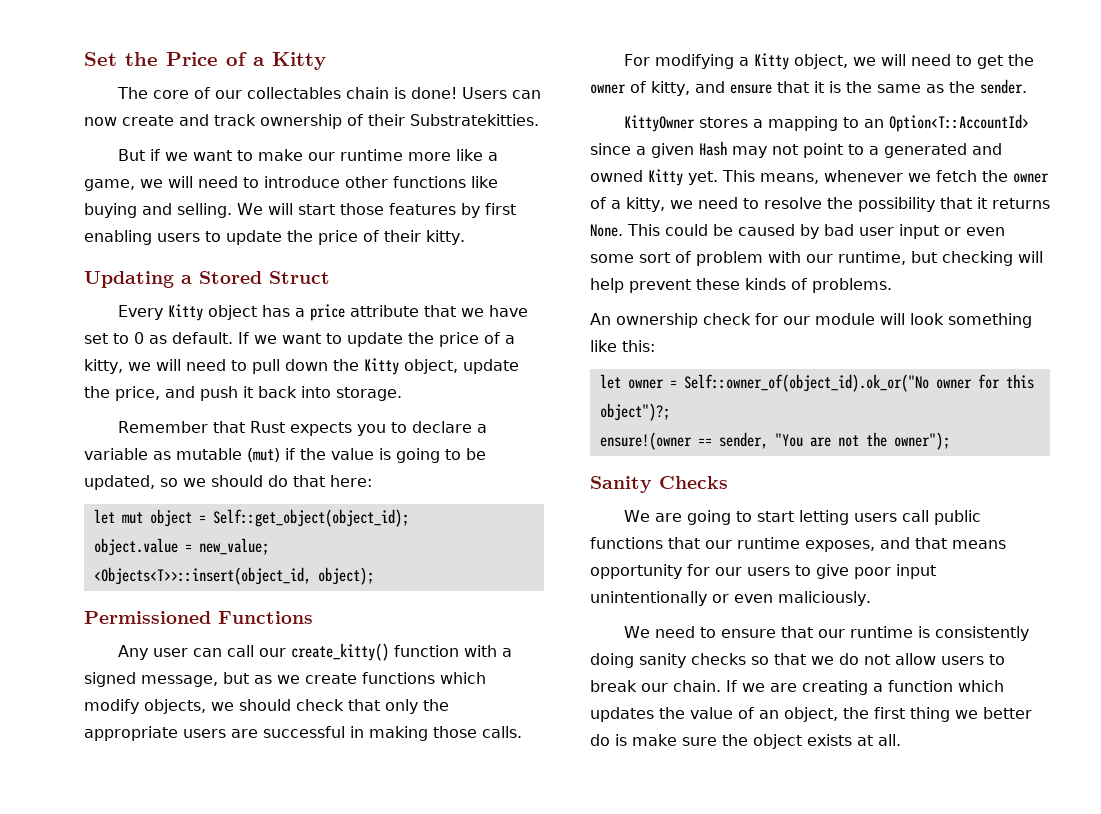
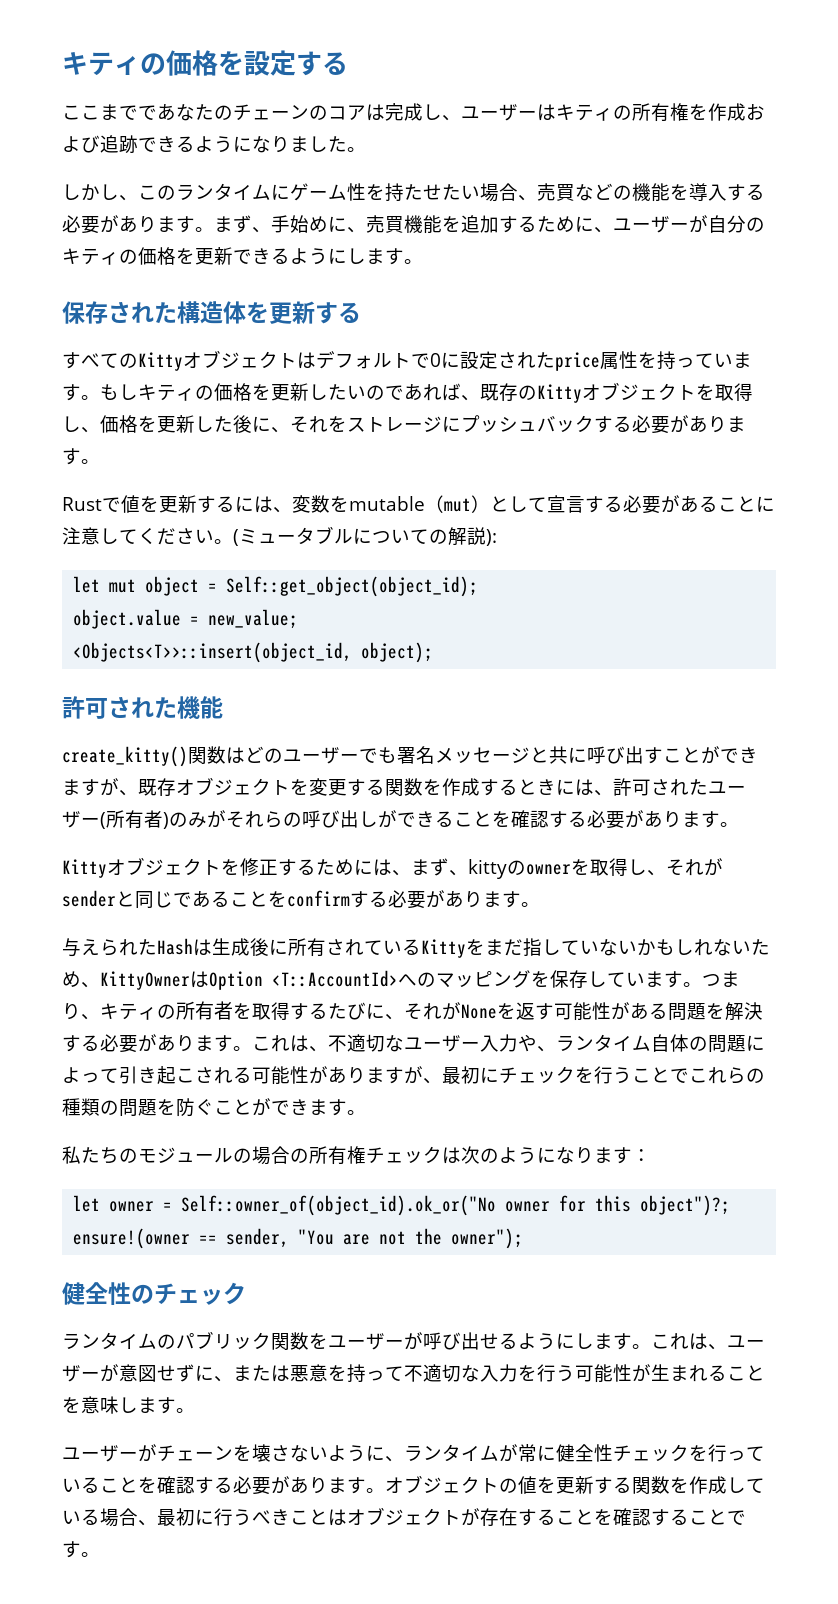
[84,52,326,70] [116,87,541,99] [84,114,539,129] [117,149,498,161] [84,176,498,191] [84,203,516,218] [84,230,465,245] [84,271,330,288] [117,304,528,321] [84,332,515,347] [84,358,519,375] [84,386,402,401] [117,421,487,436] [84,448,486,463] [84,475,372,490] Set the Price of a Kitty // The core of our collectables chain is done! Users can now create and track ownership of their Substratekitties. // But if we want to make our runtime more like a game, we will need to introduce other functions like buying and selling. We will start those features by first enabling users to update the price of their kitty. // Updating a Stored Struct // Every Kitty object has a price attribute that we have set to 0 as default. If we want to update the price of a kitty, we will need to pull down the Kitty object, update the price, and push it back into storage. // Remember that Rust expects you to declare a variable as mutable (mut) if the value is going to be updated, so we should do that here: -> [62,50,348,76] [62,103,765,122] [62,135,366,154] [62,183,765,202] [62,215,765,234] [62,247,423,265] [62,301,361,324] [62,350,752,371] [62,382,753,403] [62,415,746,434] [62,448,100,465] [62,495,775,514] [62,526,497,546] キティの価格を設定する // ここまでであなたのチェーンのコアは完成し、ユーザーはキティの所有権を作成および追跡できるようになりました。 // しかし、このランタイムにゲーム性を持たせたい場合、売買などの機能を導入する必要があります。まず、手始めに、売買機能を追加するために、ユーザーが自分のキティの価格を更新できるようにします。 // 保存された構造体を更新する // すべてのKittyオブジェクトはデフォルトで0に設定されたprice属性を持っています。もしキティの価格を更新したいのであれば、既存のKittyオブジェクトを取得し、価格を更新した後に、それをストレージにプッシュバックする必要があります。 // Rustで値を更新するには、変数をmutable（mut）として宣言する必要があることに注意してください。(ミュータブルについての解説):
[84,611,313,624] [117,643,512,661] [84,672,486,687] [84,699,449,714] [84,726,522,741] [623,53,1034,70] [590,79,1027,96] [623,114,1029,132] [590,141,1002,158] [590,169,1049,186] [590,197,1050,212] [590,224,1005,239] [590,251,1043,266] [590,278,892,293] [590,313,1032,328] [590,340,655,352] Permissioned Functions // Any user can call our create_kitty() function with a signed message, but as we create functions which modify objects, we should check that only the appropriate users are successful in making those calls. // For modifying a Kitty object, we will need to get the owner of kitty, and ensure that it is the same as the sender. // KittyOwner stores a mapping to an Option<T::AccountId> since a given Hash may not point to a generated and owned Kitty yet. This means, whenever we fetch the owner of a kitty, we need to resolve the possibility that it returns None. This could be caused by bad user input or even some sort of problem with our runtime, but checking will help prevent these kinds of problems. // An ownership check for our module will look something like this: -> [62,696,223,719] [62,746,758,767] [62,777,746,796] [62,810,739,829] [62,857,723,879] [62,890,540,909] [62,938,770,958] [62,970,740,990] [62,1001,763,1021] [62,1034,765,1053] [62,1066,765,1085] [62,1098,366,1117] [62,1146,651,1165] 許可された機能 // create_kitty()関数はどのユーザーでも署名メッセージと共に呼び出すことができますが、既存オブジェクトを変更する関数を作成するときには、許可されたユーザー(所有者)のみがそれらの呼び出しができることを確認する必要があります。 // Kittyオブジェクトを修正するためには、まず、kittyのownerを取得し、それがsenderと同じであることをconfirmする必要があります。 // 与えられたHashは生成後に所有されているKittyをまだ指していないかもしれないため、KittyOwnerはOption <T::AccountId>へのマッピングを保存しています。つまり、キティの所有者を取得するたびに、それがNoneを返す可能性がある問題を解決する必要があります。これは、不適切なユーザー入力や、ランタイム自体の問題によって引き起こされる可能性がありますが、最初にチェックを行うことでこれらの種類の問題を防ぐことができます。 // 私たちのモジュールの場合の所有権チェックは次のようになります：
[590,476,728,493] [623,510,981,525] [590,537,1006,552] [590,564,936,579] [590,591,871,606] [623,626,1029,641] [590,653,1005,668] [590,680,1004,695] [590,707,1032,722] [590,734,901,749] Sanity Checks // We are going to start letting users call public functions that our runtime exposes, and that means opportunity for our users to give poor input unintentionally or even maliciously. // We need to ensure that our runtime is consistently doing sanity checks so that we do not allow users to break our chain. If we are creating a function which updates the value of an object, the first thing we better do is make sure the object exists at all. -> [62,1282,246,1305] [62,1331,765,1350] [62,1364,765,1383] [62,1396,195,1414] [62,1444,765,1462] [62,1475,765,1495] [62,1507,746,1527] [62,1541,100,1558] 健全性のチェック // ランタイムのパブリック関数をユーザーが呼び出せるようにします。これは、ユーザーが意図せずに、または悪意を持って不適切な入力を行う可能性が生まれることを意味します。 // ユーザーがチェーンを壊さないように、ランタイムが常に健全性チェックを行っていることを確認する必要があります。オブジェクトの値を更新する関数を作成している場合、最初に行うべきことはオブジェクトが存在することを確認することです。

